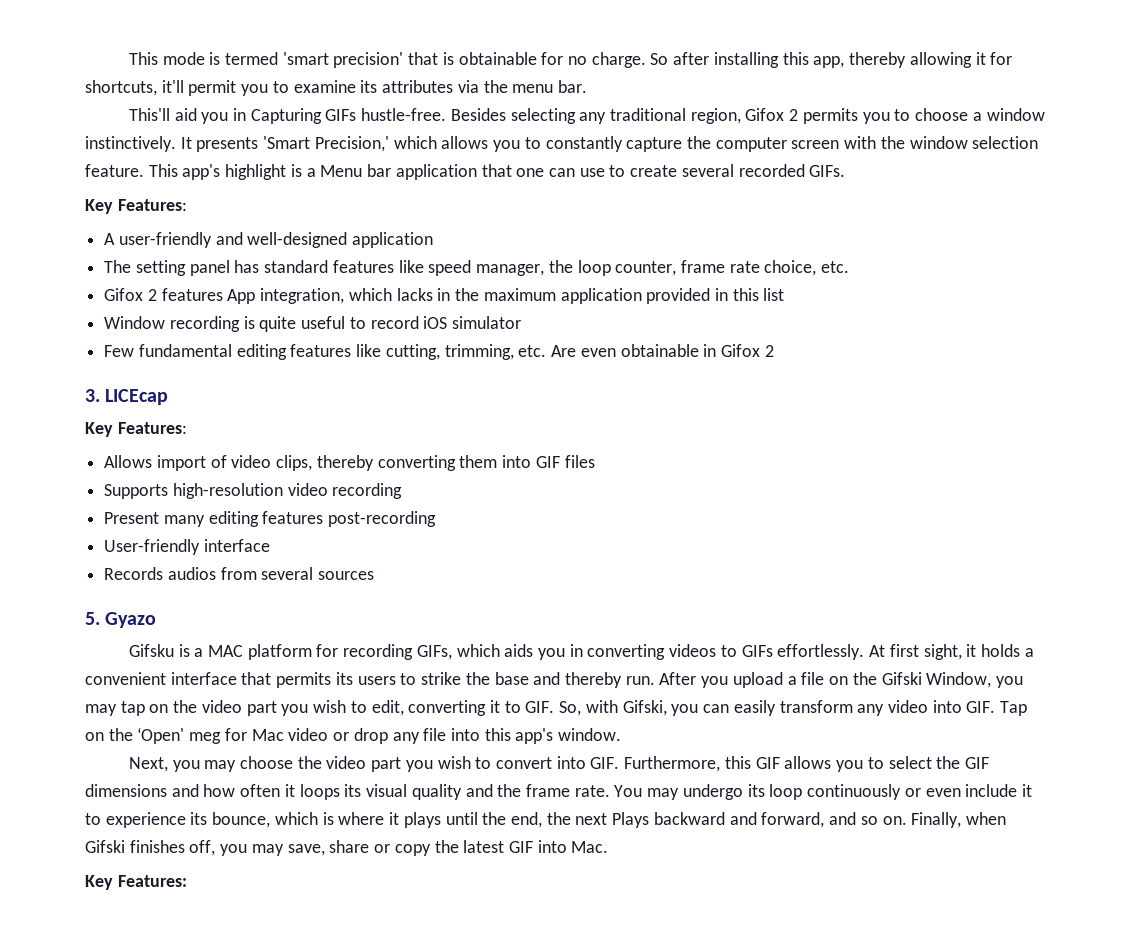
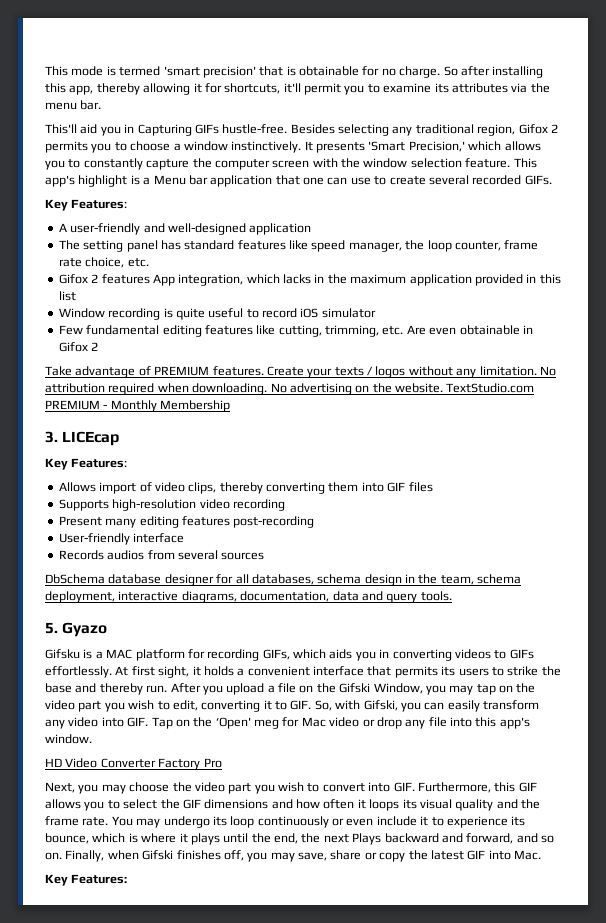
(774, 351) none -> [45,366,556,378] [45,383,535,395] [45,400,231,412] // Take advantage of PREMIUM features. Create your texts / logos without any limitation. No attribution required when downloading. No advertising on the website. TextStudio.com PREMIUM - Monthly Membership
(375, 575) none -> [45,574,522,586] [45,591,452,603] // DbSchema database designer for all databases, schema design in the team, schema deployment, interactive diagrams, documentation, data and query tools.
(622, 734) none -> [45,758,222,770] // HD Video Converter Factory Pro

